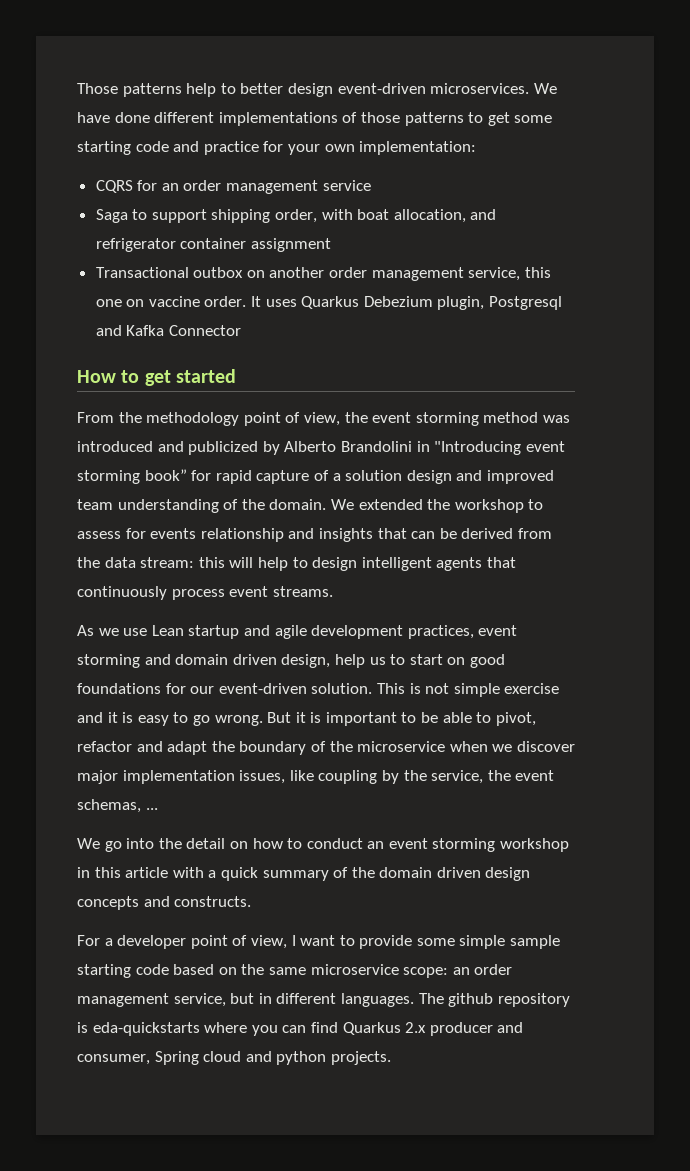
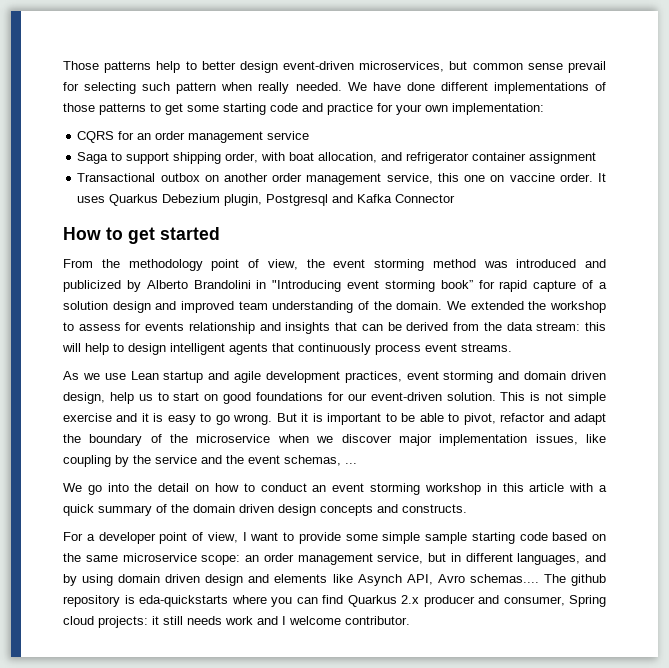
[430,83,530,94] microservices. -> [359,61,606,73] [63,82,342,94] microservices, but common sense prevail for selecting such pattern when really needed.
[431,770,484,784] service, -> [155,455,222,464] service and
[340,993,414,1007] languages. -> [517,553,606,565] [63,574,539,586] languages, and by using domain driven design and elements like Asynch API, Avro schemas....
[245,1051,391,1065] and python projects. -> [98,616,410,628] projects: it still needs work and I welcome contributor.

